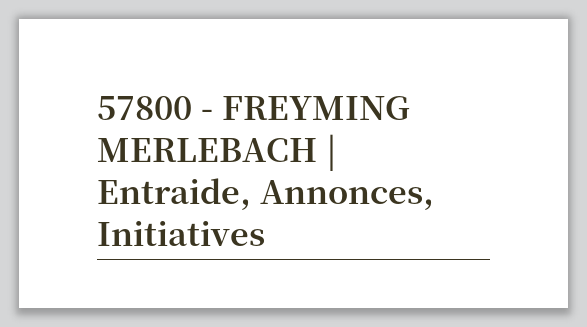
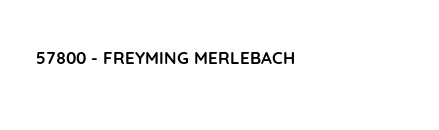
[325,134,337,171] [97,178,434,210] [97,221,265,246] | Entraide, Annonces, Initiatives -> (295, 57) none

